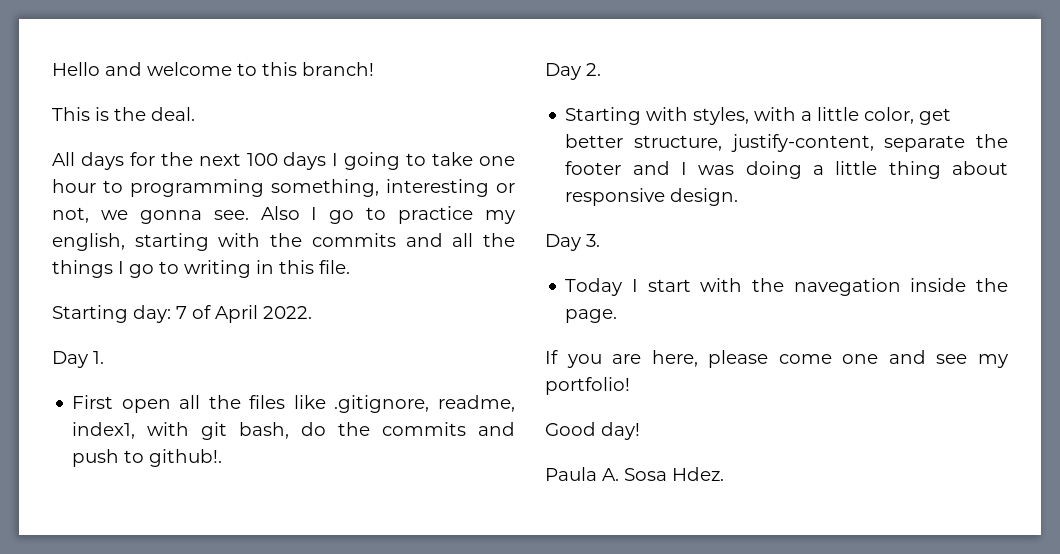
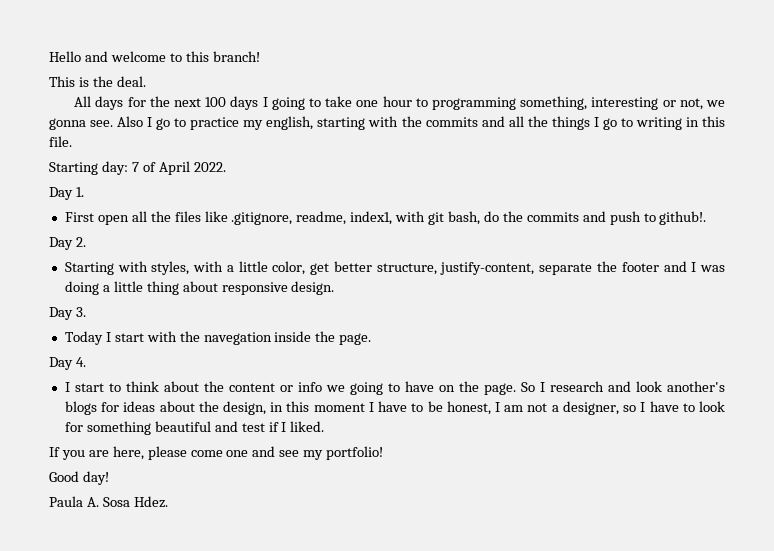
(618, 316) none -> [49,357,86,370] [64,381,725,395] [64,401,725,415] [64,421,325,435] // Day 4. // I start to think about the content or info we going to have on the page. So I research and look another's blogs for ideas about the design, in this moment I have to be honest, I am not a designer, so I have to look for something beautiful and test if I liked.

